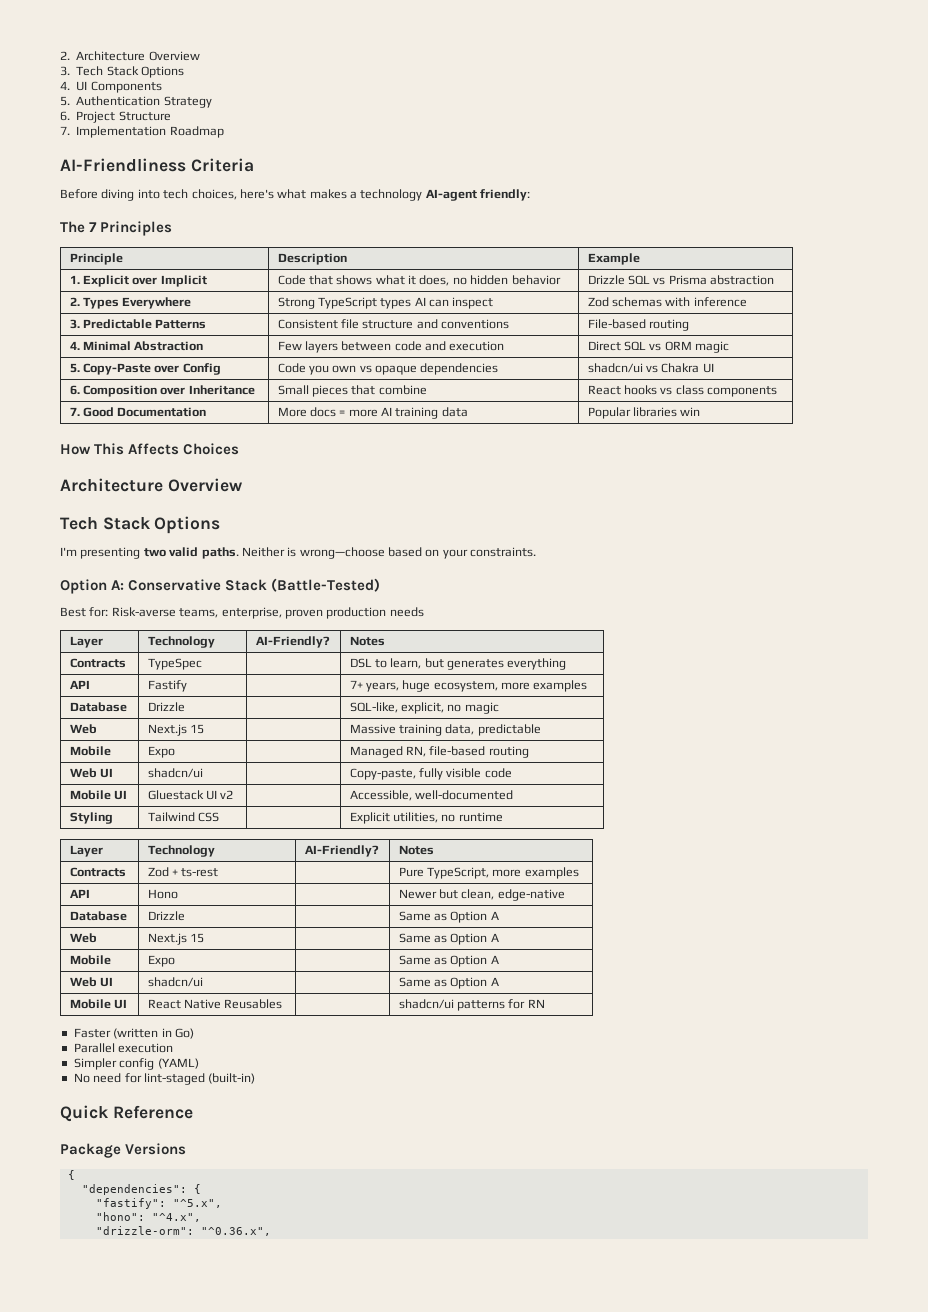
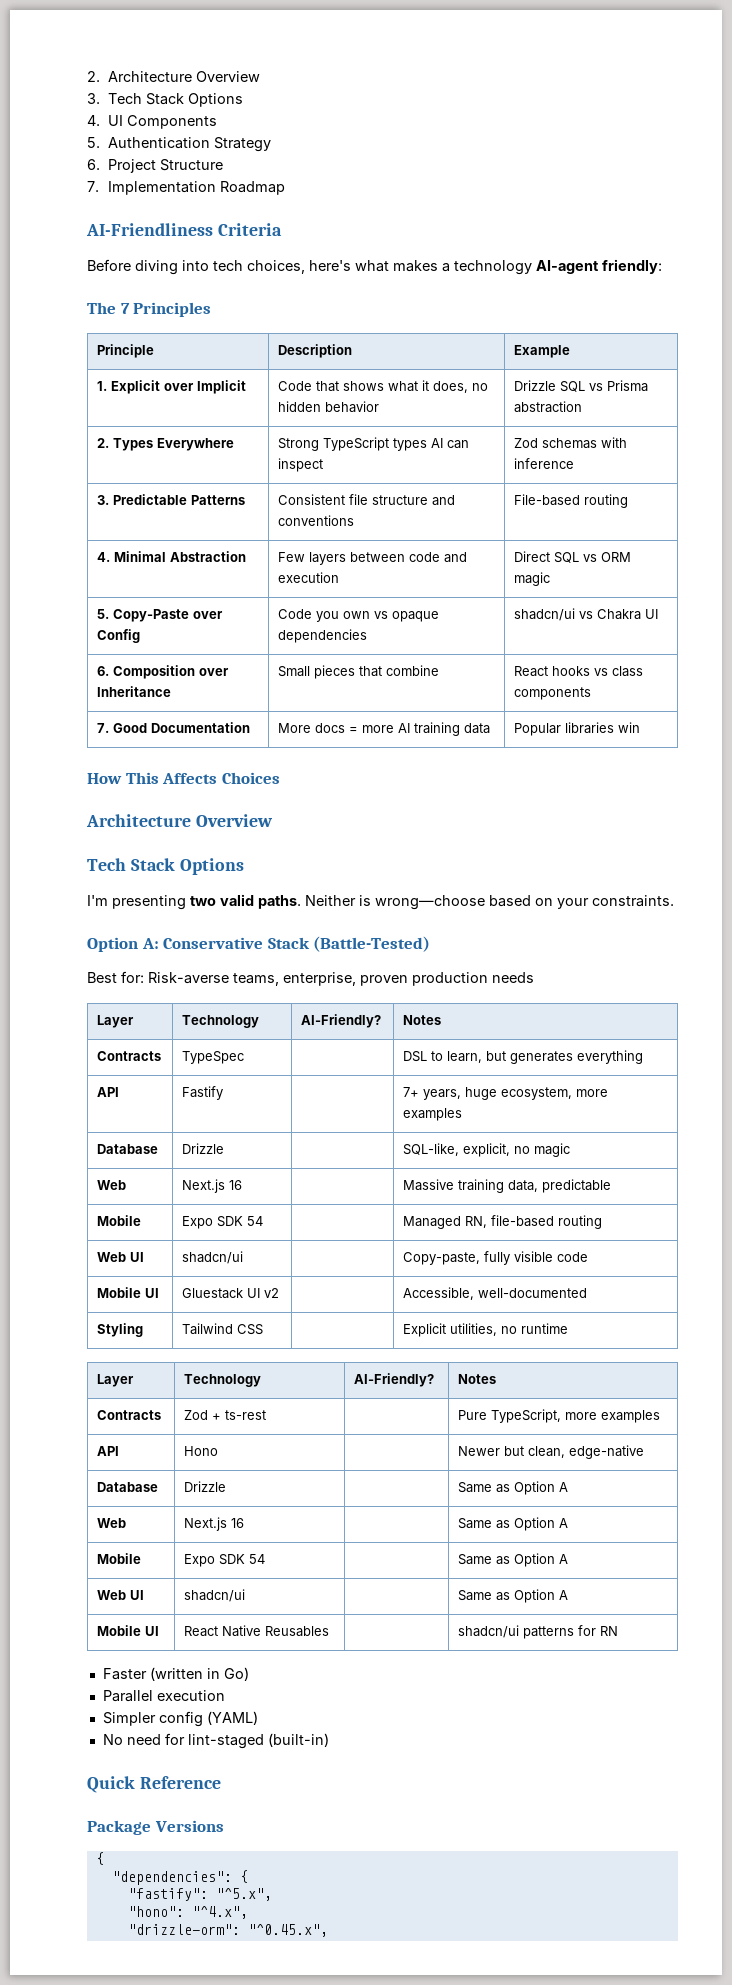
[189,724,204,734] 15 -> [229,1180,243,1190] 16
(175, 752) none -> [217,1216,264,1227] SDK 54
[189,933,204,943] 15 -> [231,1518,245,1528] 16
(175, 961) none -> [219,1554,266,1565] SDK 54
[200,1227,271,1236] "^0.36.x", -> [247,1924,328,1937] "^0.45.x",

